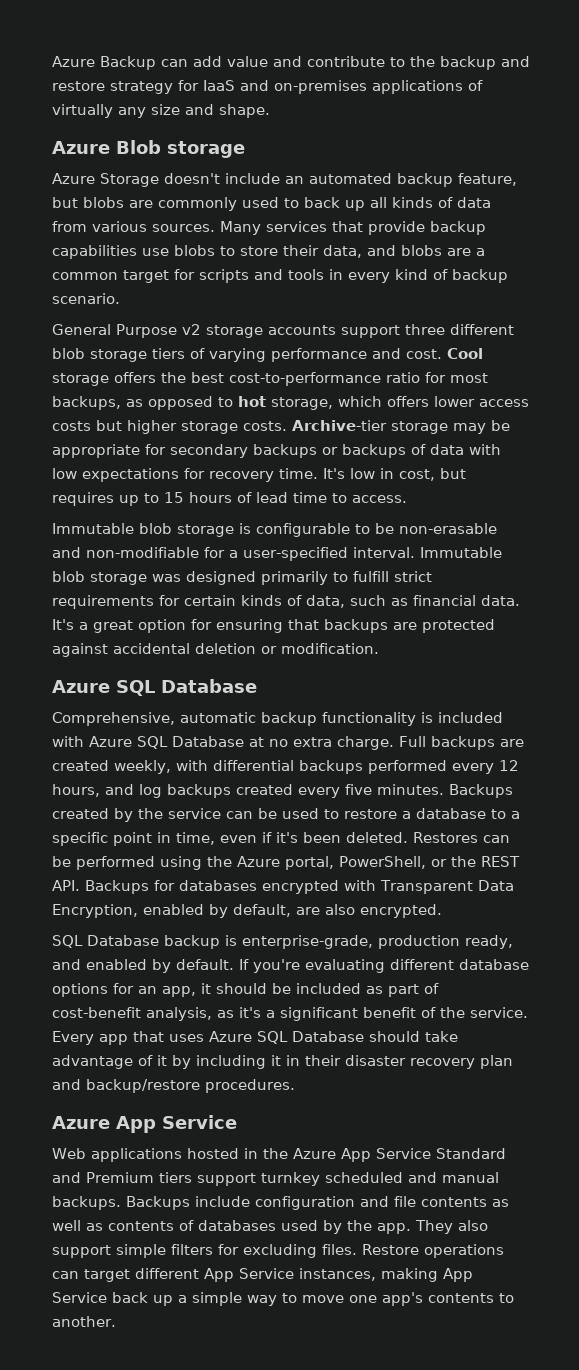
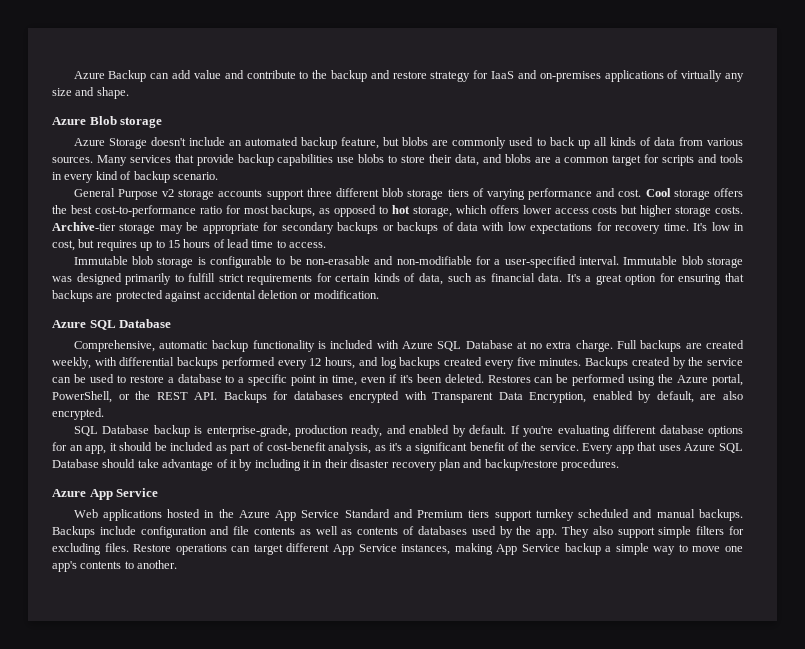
[112,1292,173,1306] back up -> [564,543,601,555] backup

